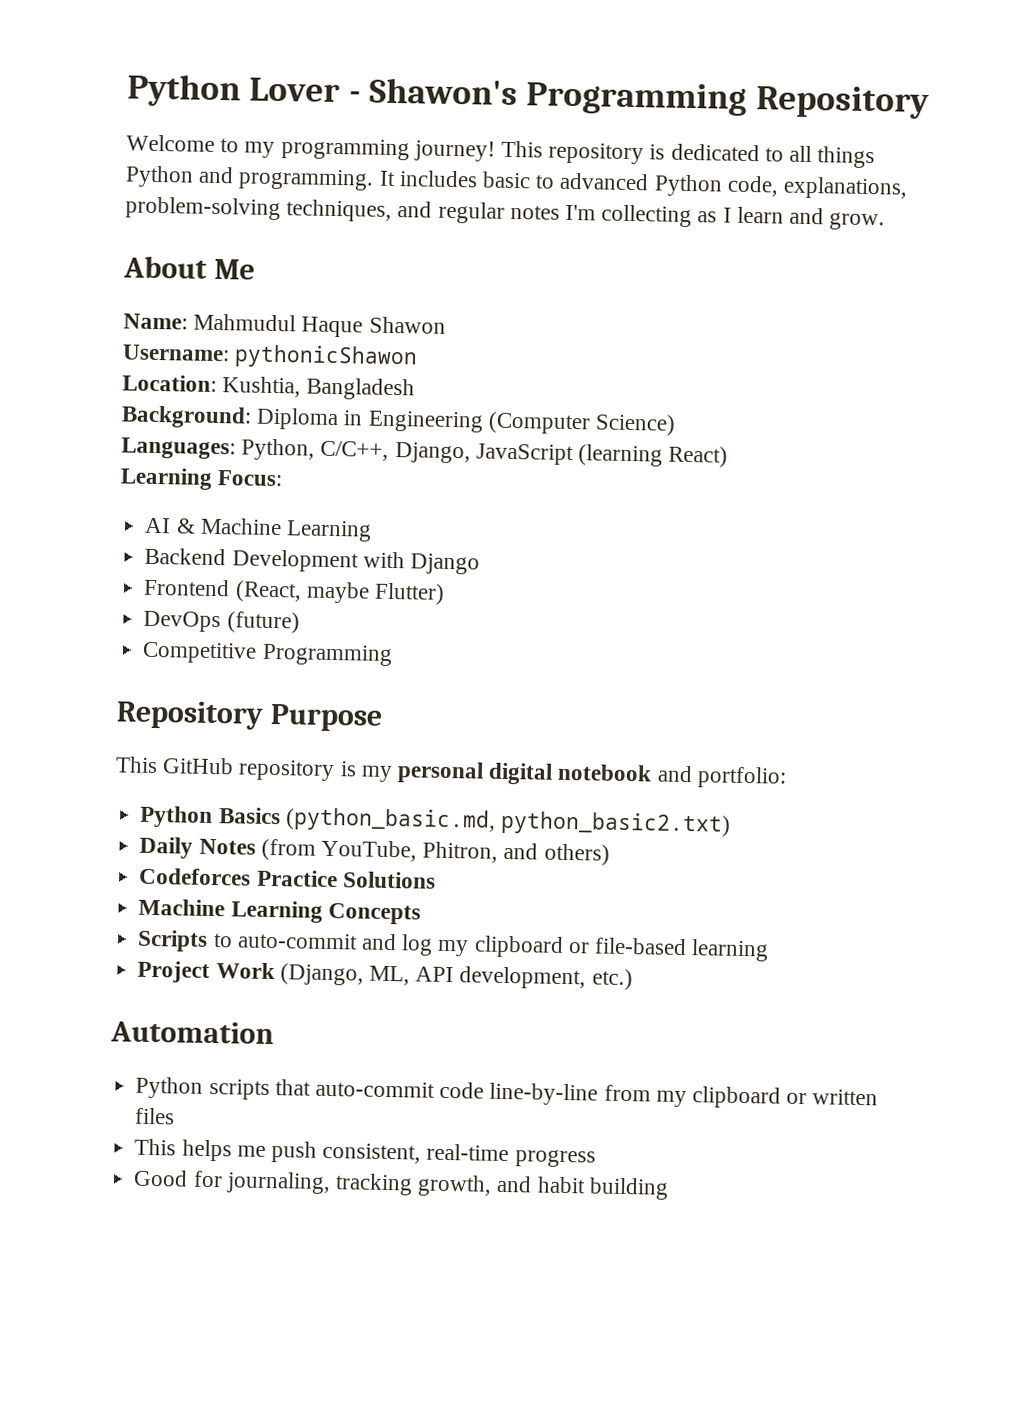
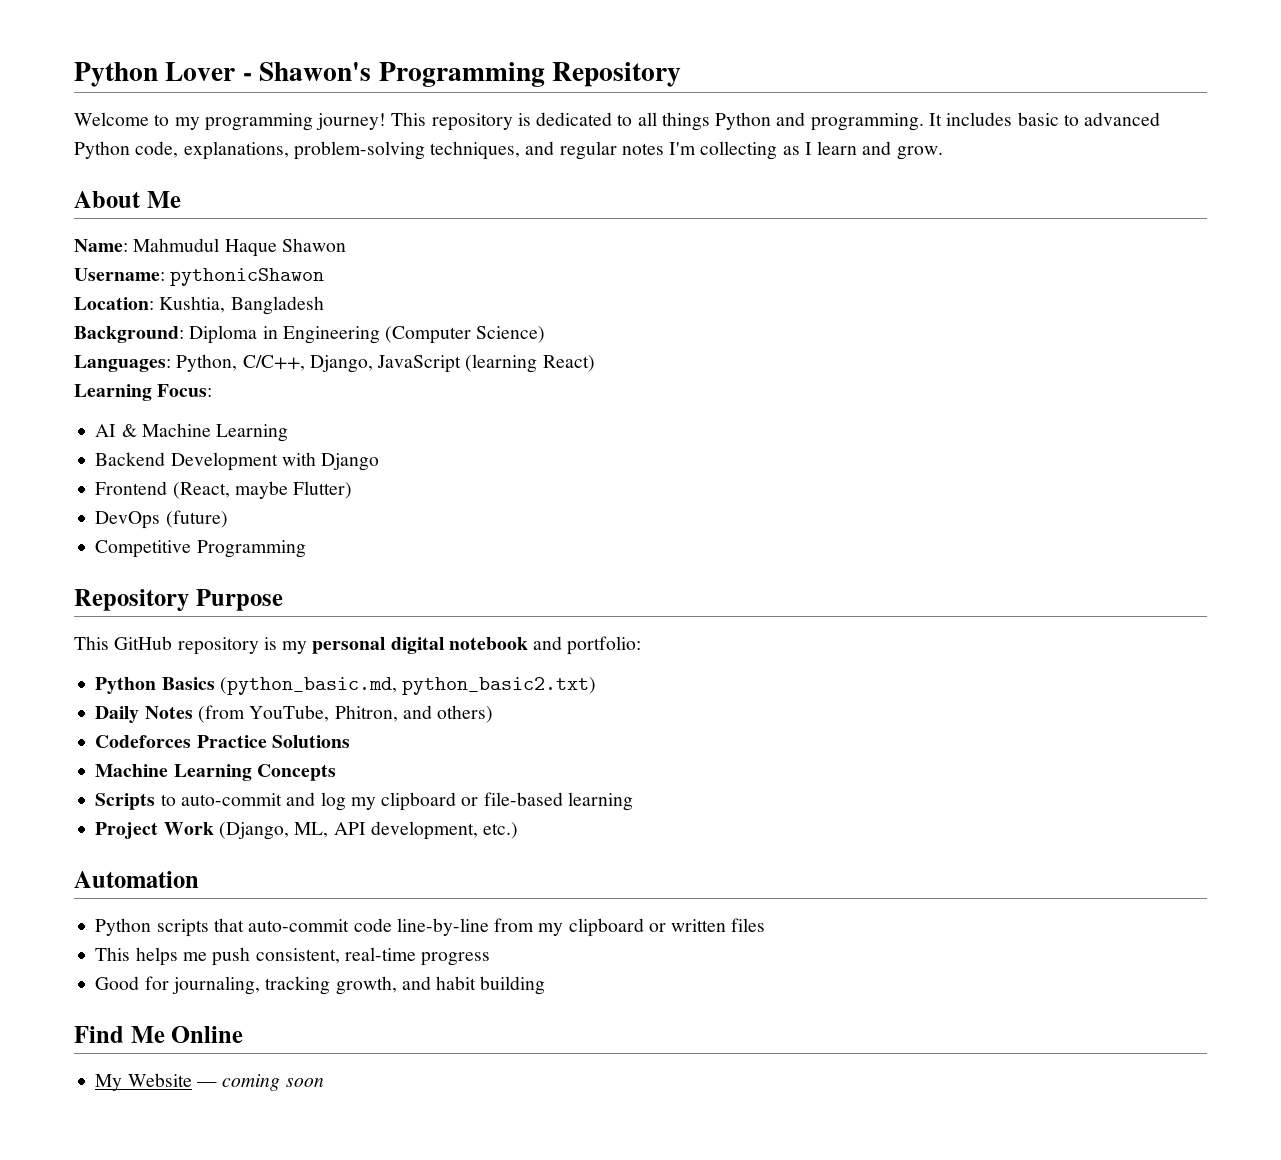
(669, 1188) none -> [74,1026,244,1043] [95,1073,324,1091] // Find Me Online // My Website — coming soon

